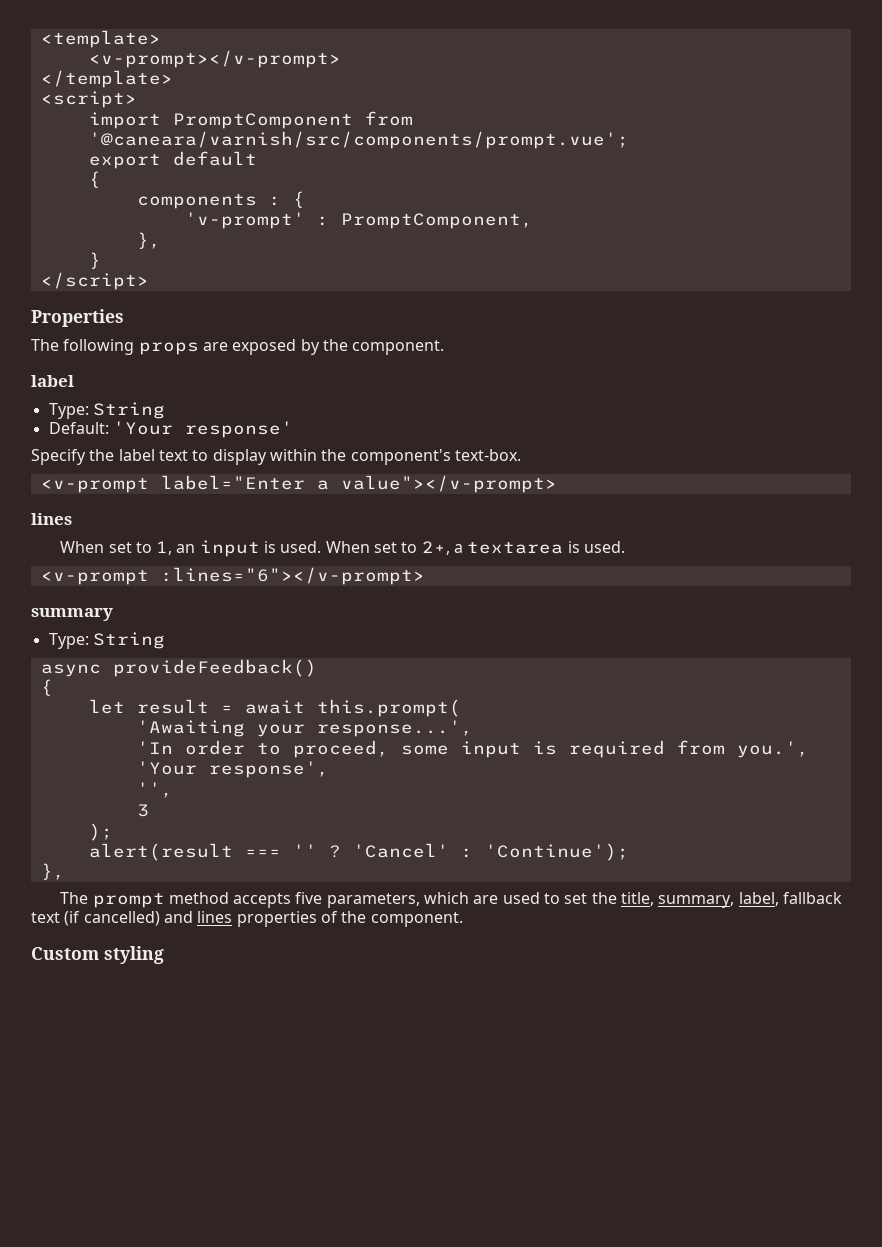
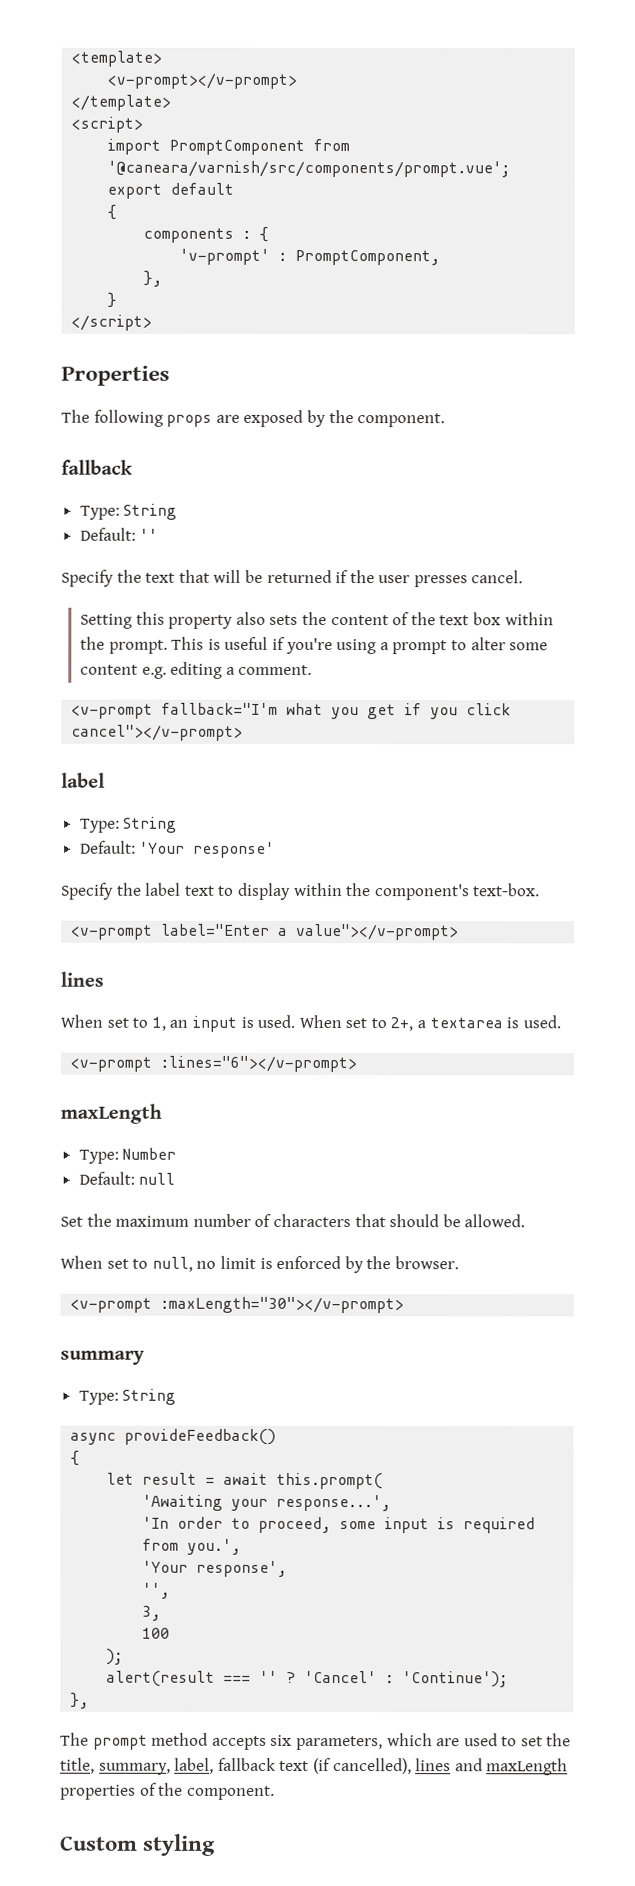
(445, 347) none -> [61,459,133,475] [79,503,178,520] [79,527,159,541] [61,569,524,588] [80,611,554,629] [80,636,549,655] [80,661,313,679] [71,702,512,720] [71,724,244,741] // fallback // Type: String // Default: '' // Specify the text that will be returned if the user presses cancel. // Setting this property also sets the content of the text box within the prompt. This is useful if you're using a prompt to alter some content e.g. editing a comment. // <v-prompt fallback="I'm what you get if you click cancel"></v-prompt>
(425, 576) none -> [60,1103,162,1124] [78,1147,177,1164] [78,1171,176,1185] [60,1213,526,1228] [60,1255,459,1274] [70,1296,405,1314] // maxLength // Type: Number // Default: null // Set the maximum number of characters that should be allowed. // When set to null, no limit is enforced by the browser. // <v-prompt :maxLength="30"></v-prompt>
[136,804,149,817] 3 -> [142,1605,162,1621] [142,1627,171,1639] 3, // 100
[295,892,323,904] five -> [270,1734,293,1746] six
[83,911,233,926] cancelled) and lines -> [332,1758,569,1776] cancelled), lines and maxLength

